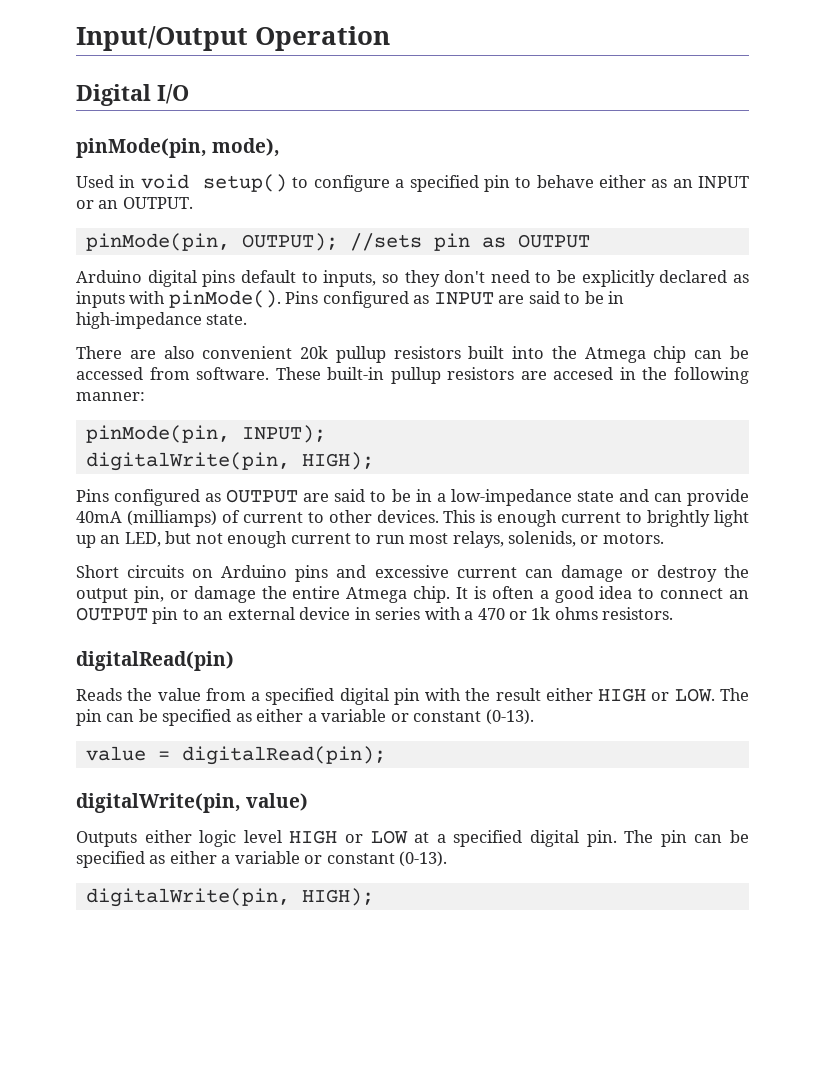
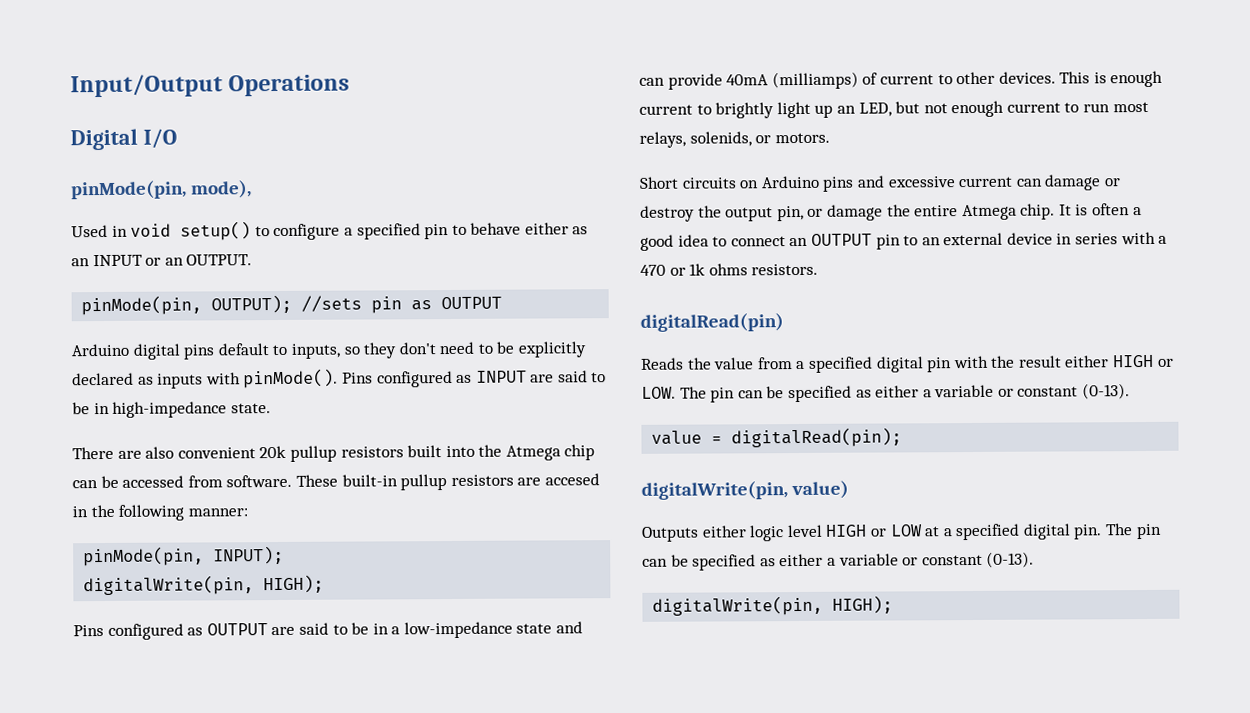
[255,26,391,51] Operation -> [228,74,351,97] Operations

